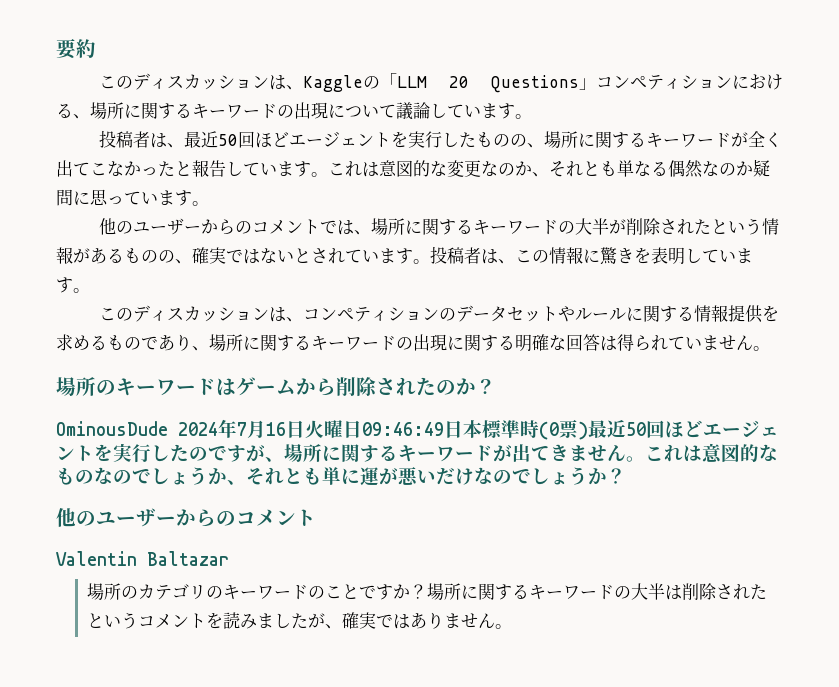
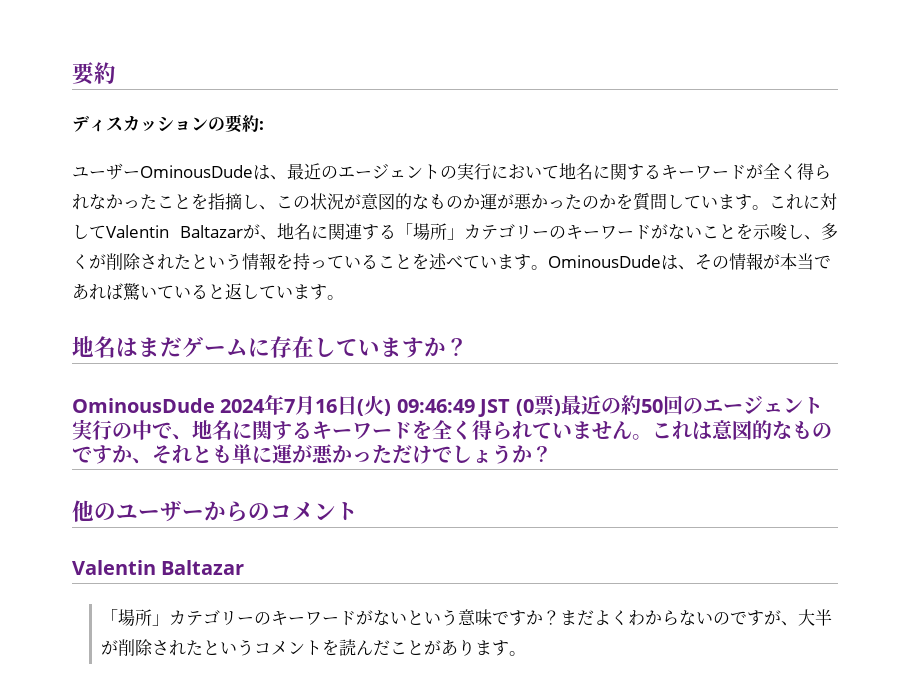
[99,73,783,93] [56,102,532,120] [99,130,579,148] このディスカッションは、Kaggleの「LLM 20 Questions」コンペティションにおける、場所に関するキーワードの出現について議論しています。 // 投稿者は、最近50回ほどエージェントを実行したものの、場所 -> [72,114,264,133] [72,163,593,180] ディスカッションの要約: // ユーザーOminousDudeは、最近のエージェントの実行において地名
[56,160,107,177] 出てこ -> [797,163,831,180] [72,194,89,210] 得られ
[175,159,770,178] [56,189,209,206] [99,218,610,235] と報告しています。これは意図的な変更なのか、それとも単なる偶然なのか疑問に思っています。 // 他のユーザーからのコメントでは、場所に関するキーワードの大半 -> [157,193,837,211] [72,223,838,240] [72,254,89,269] ことを指摘し、この状況が意図的なものか運が悪かったのかを質問しています。これに対してValentin Baltazarが、地名に関連する「場所」カテゴリーのキーワードがないことを示唆し、多く
[73,246,753,265] [56,277,90,293] [99,305,780,323] [56,334,770,352] [56,377,456,397] があるものの、確実ではないとされています。投稿者は、この情報に驚きを表明しています。 // このディスカッションは、コンペティションのデータセットやルールに関する情報提供を求めるものであり、場所に関するキーワードの出現に関する明確な回答は得られていません。 // 場所のキーワードはゲームから削除されたの -> [276,253,831,270] [72,283,344,301] [72,336,424,358] を持っていることを述べています。OminousDudeは、その情報が本当であれば驚いていると返しています。 // 地名はまだゲームに存在しています
[305,419,779,440] [56,443,569,463] 火曜日09:46:49日本標準時(0票)最近50回ほどエージェントを実行したのですが、場所に関するキーワードが出てき -> [357,394,823,417] [72,419,572,440] (火) 09:46:49 JST (0票)最近の約50回のエージェント実行の中で、地名に関するキーワードを全く得られてい
[94,467,208,485] なのでしょう -> [72,445,112,464] です
[417,467,512,485] いだけなの -> [332,445,432,464] かっただけ
[87,583,683,600] 場所のカテゴリのキーワードのことですか？場所に関するキーワードの大半は -> [101,609,833,626] [101,640,119,655] 「場所」カテゴリーのキーワードがないという意味ですか？まだよくわからないのですが、大半が
[240,612,496,629] みましたが、確実ではありません -> [356,639,510,656] んだことがあります

